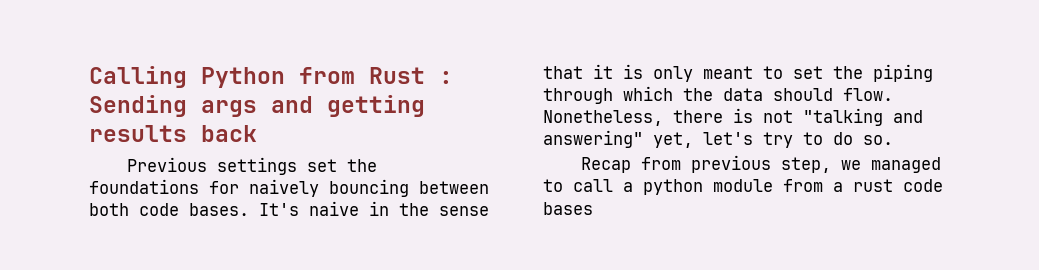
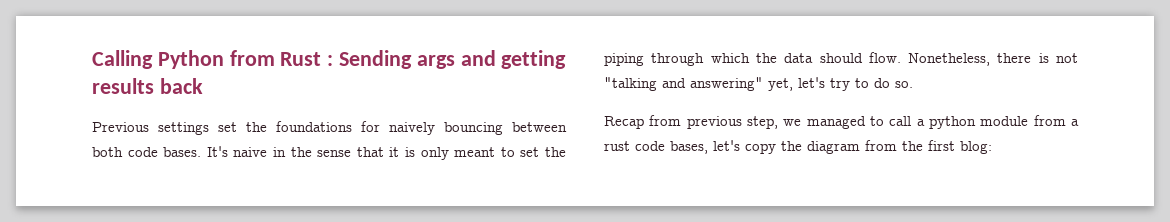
[543,202,593,215] bases -> [670,140,992,154] bases, let's copy the diagram from the first blog:

